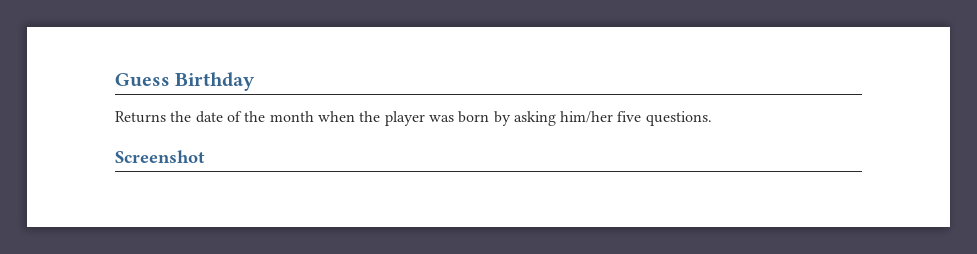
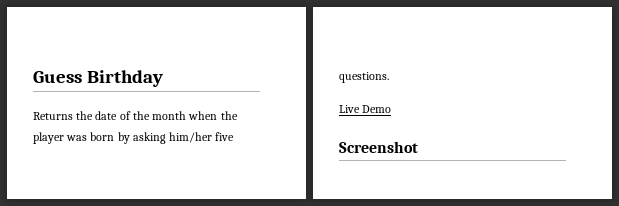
(712, 118) none -> [339,105,392,113] // Live Demo

